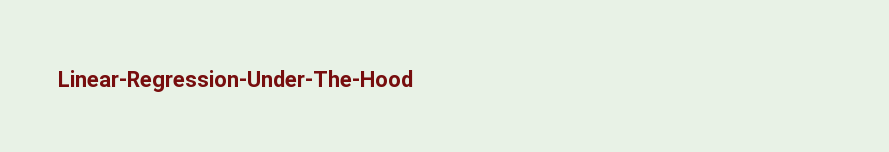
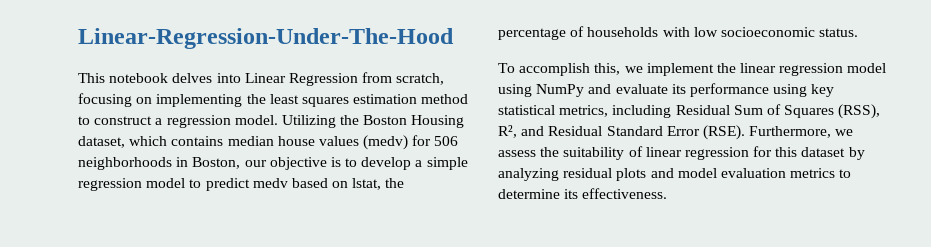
(413, 81) none -> [78,72,445,86] [78,93,469,107] [78,115,465,128] [78,135,459,150] [78,157,468,170] [78,178,405,191] [498,26,859,40] [498,63,887,76] [498,83,835,97] [498,104,881,119] [498,125,854,140] [498,146,865,160] [498,168,852,181] [498,188,668,199] // This notebook delves into Linear Regression from scratch, focusing on implementing the least squares estimation method to construct a regression model. Utilizing the Boston Housing dataset, which contains median house values (medv) for 506 neighborhoods in Boston, our objective is to develop a simple regression model to predict medv based on lstat, the percentage of households with low socioeconomic status. // To accomplish this, we implement the linear regression model using NumPy and evaluate its performance using key statistical metrics, including Residual Sum of Squares (RSS), R², and Residual Standard Error (RSE). Furthermore, we assess the suitability of linear regression for this dataset by analyzing residual plots and model evaluation metrics to determine its effectiveness.

